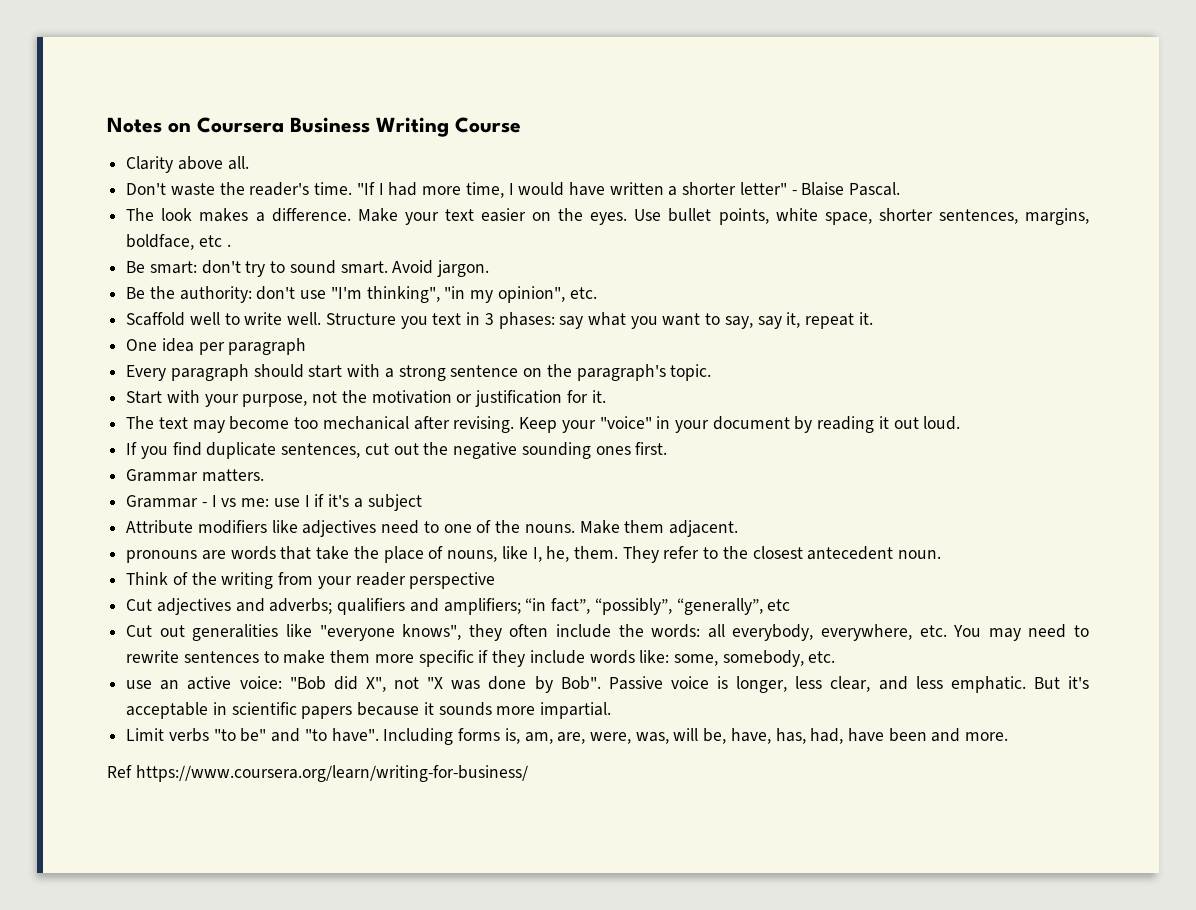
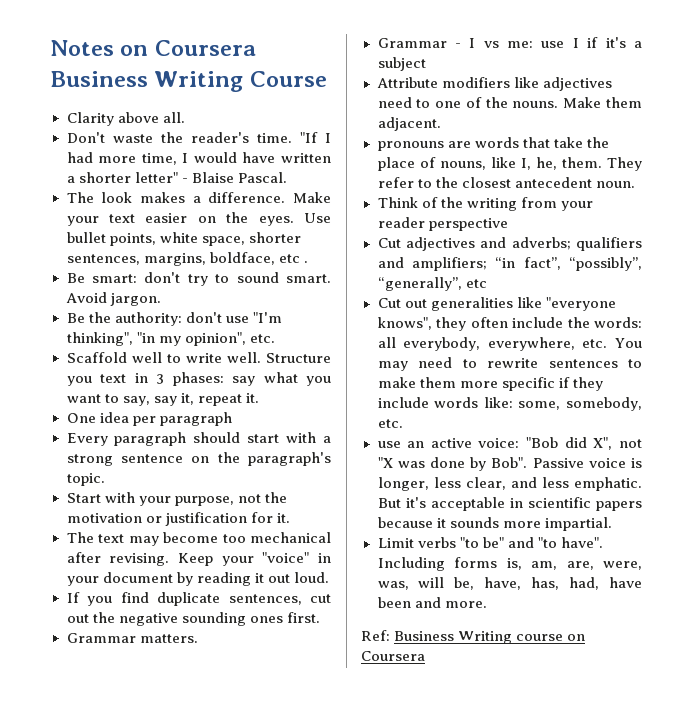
[107,765,528,782] Ref https://www.coursera.org/learn/writing-for-business/ -> [361,630,586,644] [361,651,425,661] Ref: Business Writing course on Coursera

